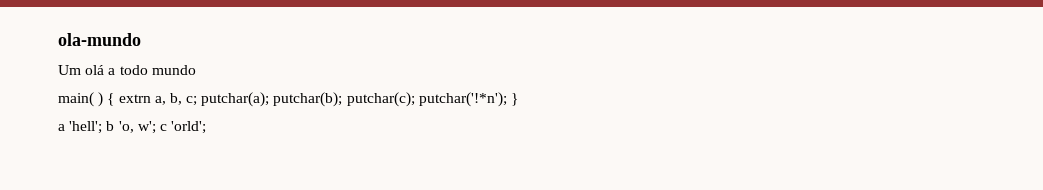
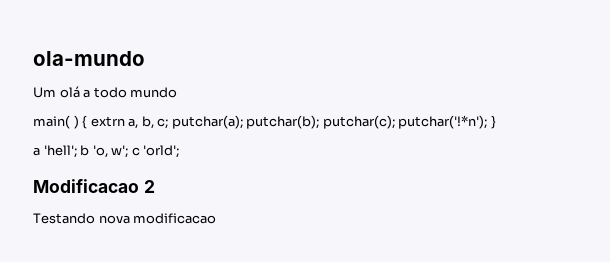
(207, 127) none -> [33,179,155,193] [33,213,217,224] // Modificacao 2 // Testando nova modificacao

